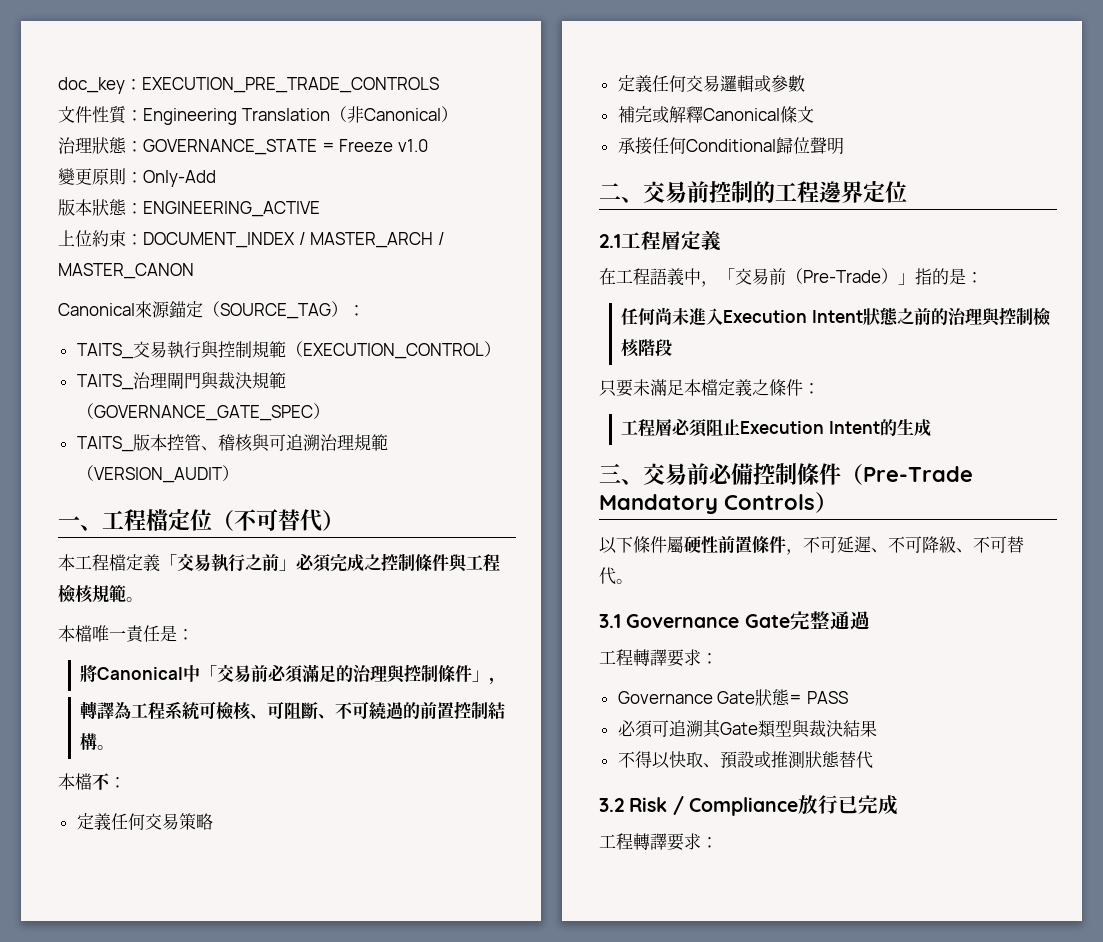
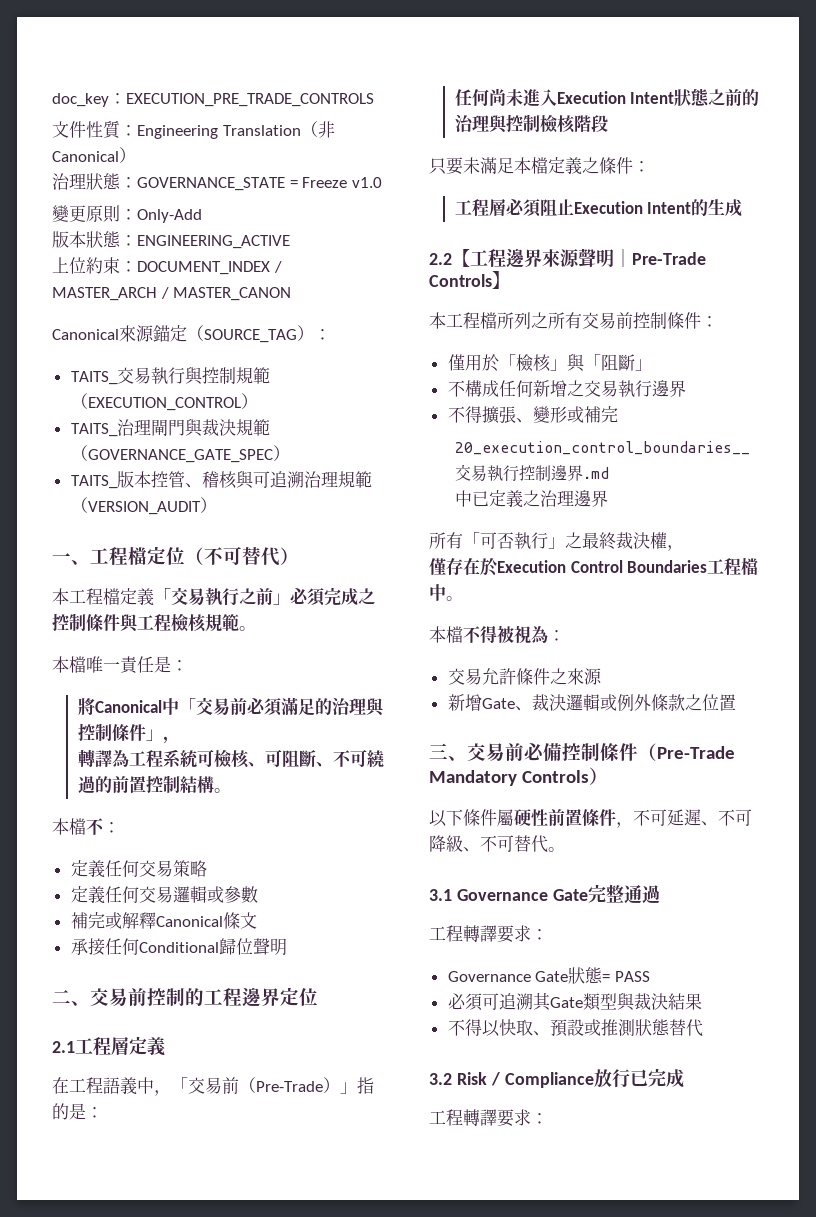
(931, 428) none -> [429,248,706,268] [429,271,510,289] [429,312,718,329] [447,354,652,372] [447,380,686,397] [447,406,618,424] [454,441,750,455] [454,464,609,482] [454,490,608,508] [429,532,684,551] [429,557,759,576] [429,584,463,601] [429,625,565,644] [447,668,602,685] [447,694,736,712] // 2.2【工程邊界來源聲明｜Pre-Trade Controls】 // 本工程檔所列之所有交易前控制條件： // 僅用於「檢核」與「阻斷」 // 不構成任何新增之交易執行邊界 // 不得擴張、變形或補完 // 20_execution_control_boundaries__交易執行控制邊界.md // 中已定義之治理邊界 // 所有「可否執行」之最終裁決權， // 僅存在於Execution Control Boundaries工程檔中。 // 本檔不得被視為： // 交易允許條件之來源 // 新增Gate、裁決邏輯或例外條款之位置

